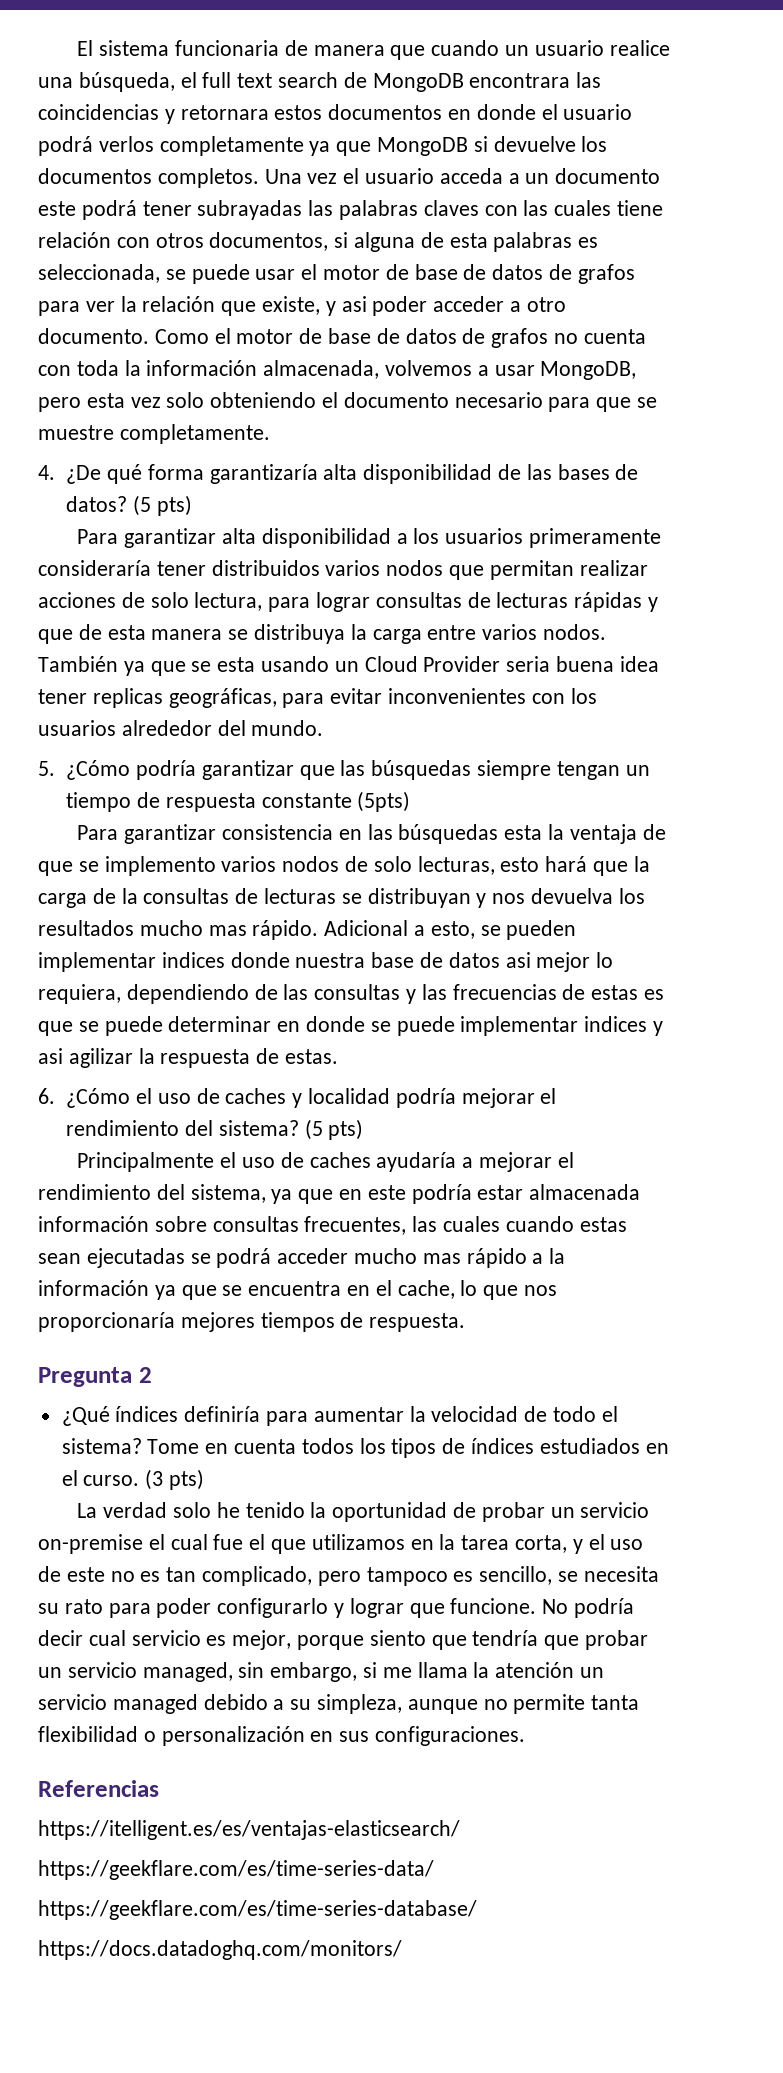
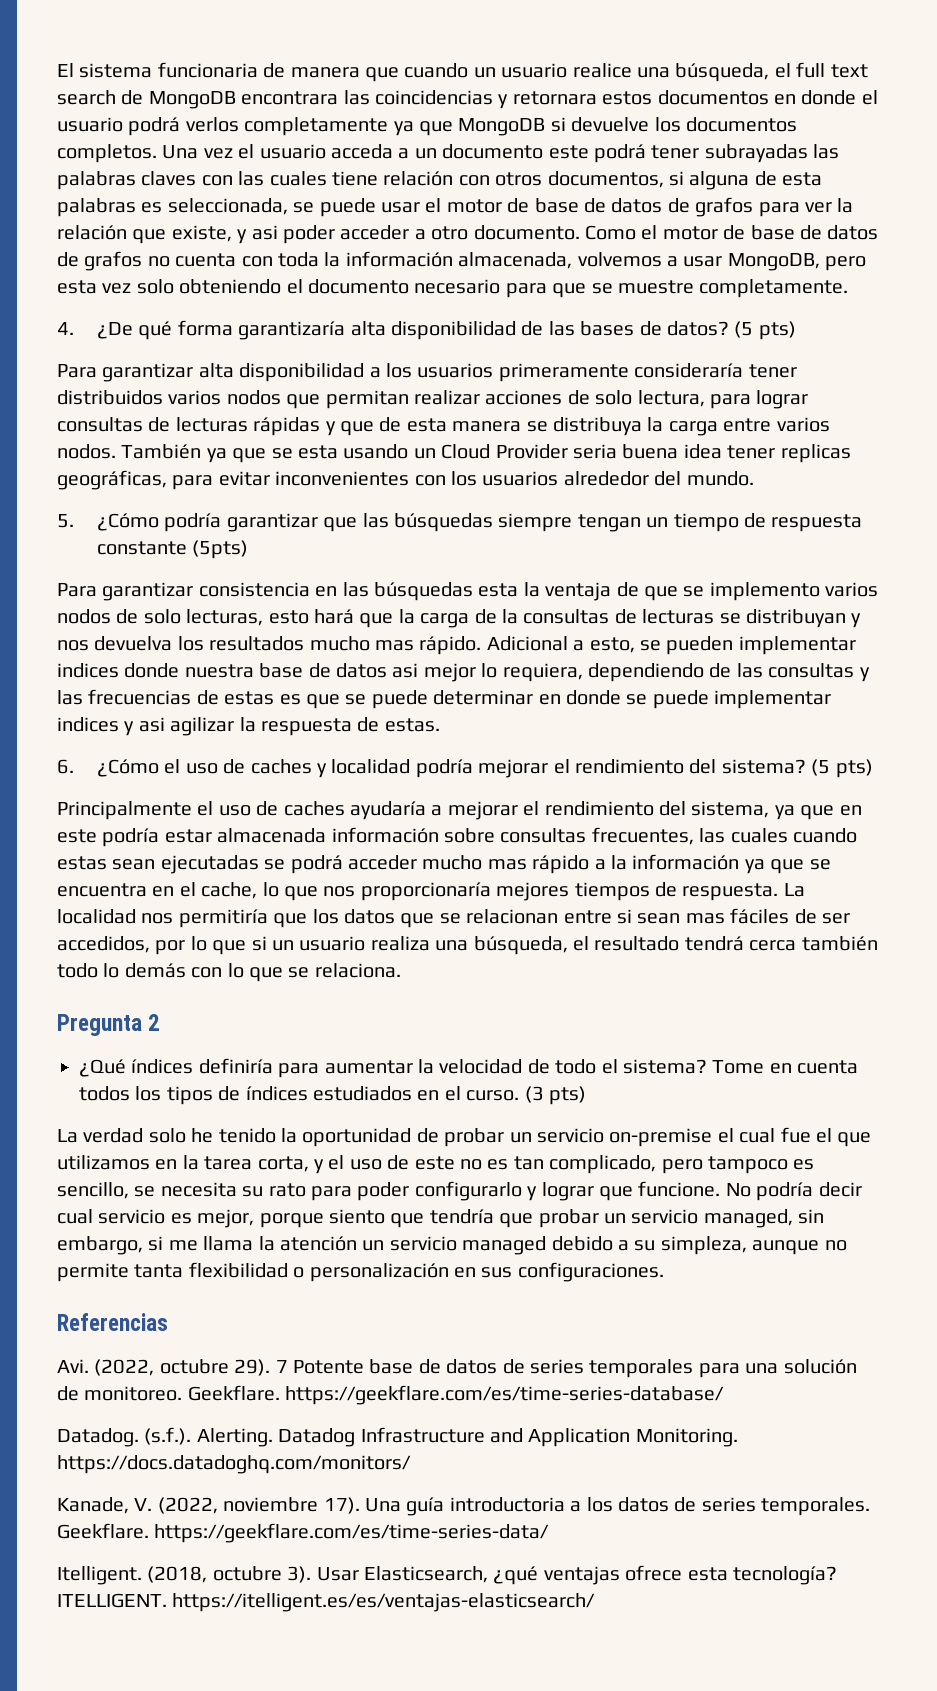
(466, 1322) none -> [783,883,805,897] [57,908,850,928] [57,936,878,955] [57,963,401,982] La localidad nos permitiría que los datos que se relacionan entre si sean mas fáciles de ser accedidos, por lo que si un usuario realiza una búsqueda, el resultado tendrá cerca también todo lo demás con lo que se relaciona.
[38,1820,460,1840] [38,1860,434,1880] [38,1900,477,1920] [38,1940,402,1960] https://itelligent.es/es/ventajas-elasticsearch/ // https://geekflare.com/es/time-series-data/ // https://geekflare.com/es/time-series-database/ // https://docs.datadoghq.com/monitors/ -> [57,1359,857,1378] [57,1385,725,1405] [57,1427,738,1447] [57,1455,411,1474] [57,1497,871,1516] [57,1523,550,1543] [57,1565,837,1585] [57,1593,596,1612] Avi. (2022, octubre 29). 7 Potente base de datos de series temporales para una solución de monitoreo. Geekflare. https://geekflare.com/es/time-series-database/ // Datadog. (s.f.). Alerting. Datadog Infrastructure and Application Monitoring. https://docs.datadoghq.com/monitors/ // Kanade, V. (2022, noviembre 17). Una guía introductoria a los datos de series temporales. Geekflare. https://geekflare.com/es/time-series-data/ // Itelligent. (2018, octubre 3). Usar Elasticsearch, ¿qué ventajas ofrece esta tecnología? ITELLIGENT. https://itelligent.es/es/ventajas-elasticsearch/

